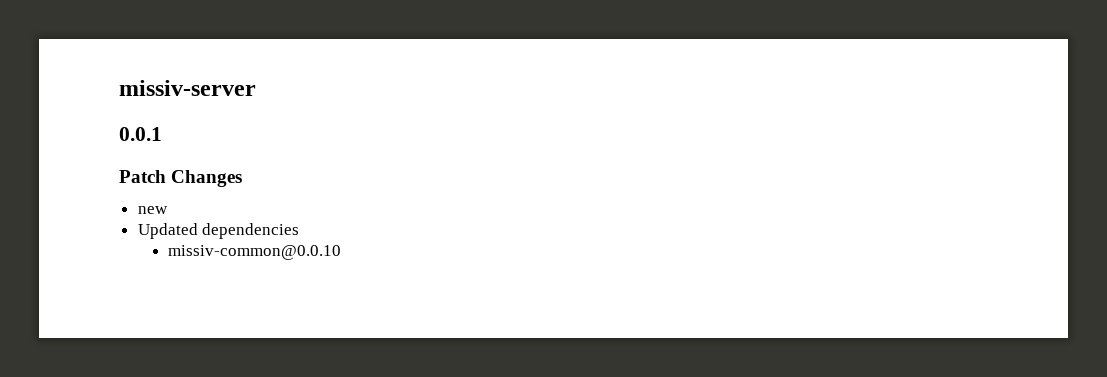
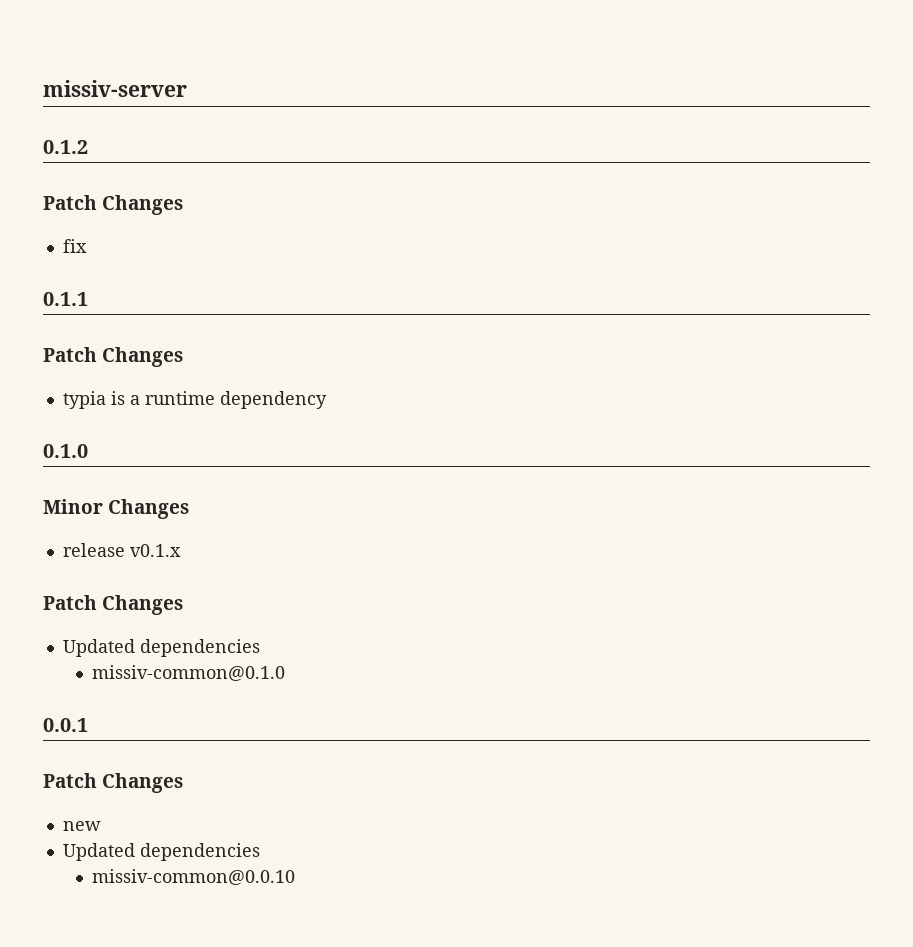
(256, 88) none -> [43,140,88,154] [43,195,184,215] [62,239,87,253] [43,292,88,306] [43,347,184,367] [62,391,327,409] [43,444,88,458] [43,499,190,519] [62,543,181,557] [43,595,184,615] [62,639,260,657] [91,665,285,681] // 0.1.2 // Patch Changes // fix // 0.1.1 // Patch Changes // typia is a runtime dependency // 0.1.0 // Minor Changes // release v0.1.x // Patch Changes // Updated dependencies // missiv-common@0.1.0

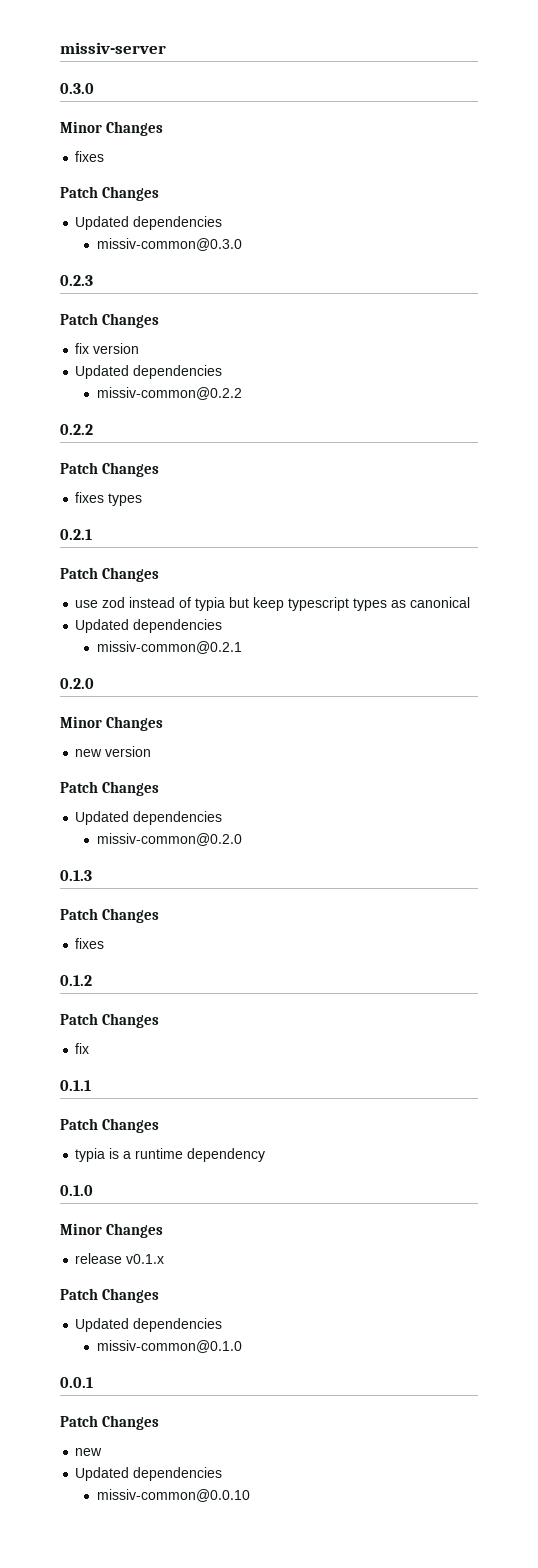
(187, 88) none -> [60,83,94,94] [60,121,164,136] [75,151,105,162] [60,186,160,201] [75,216,223,230] [96,238,242,251] [60,275,93,286] [60,313,160,328] [75,343,140,354] [75,365,223,379] [96,387,242,400] [60,424,93,435] [60,462,160,477] [75,492,143,506] [60,529,92,540] [60,567,160,582] [75,597,471,611] [75,619,223,633] [96,641,242,654] [60,678,94,689] [60,716,164,731] [75,746,152,757] [60,781,160,796] [75,811,223,825] [96,833,242,846] [60,870,92,881] [60,908,160,923] [75,938,105,949] // 0.3.0 // Minor Changes // fixes // Patch Changes // Updated dependencies // missiv-common@0.3.0 // 0.2.3 // Patch Changes // fix version // Updated dependencies // missiv-common@0.2.2 // 0.2.2 // Patch Changes // fixes types // 0.2.1 // Patch Changes // use zod instead of typia but keep typescript types as canonical // Updated dependencies // missiv-common@0.2.1 // 0.2.0 // Minor Changes // new version // Patch Changes // Updated dependencies // missiv-common@0.2.0 // 0.1.3 // Patch Changes // fixes

